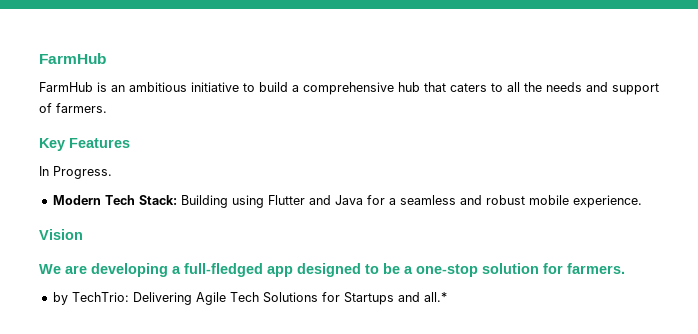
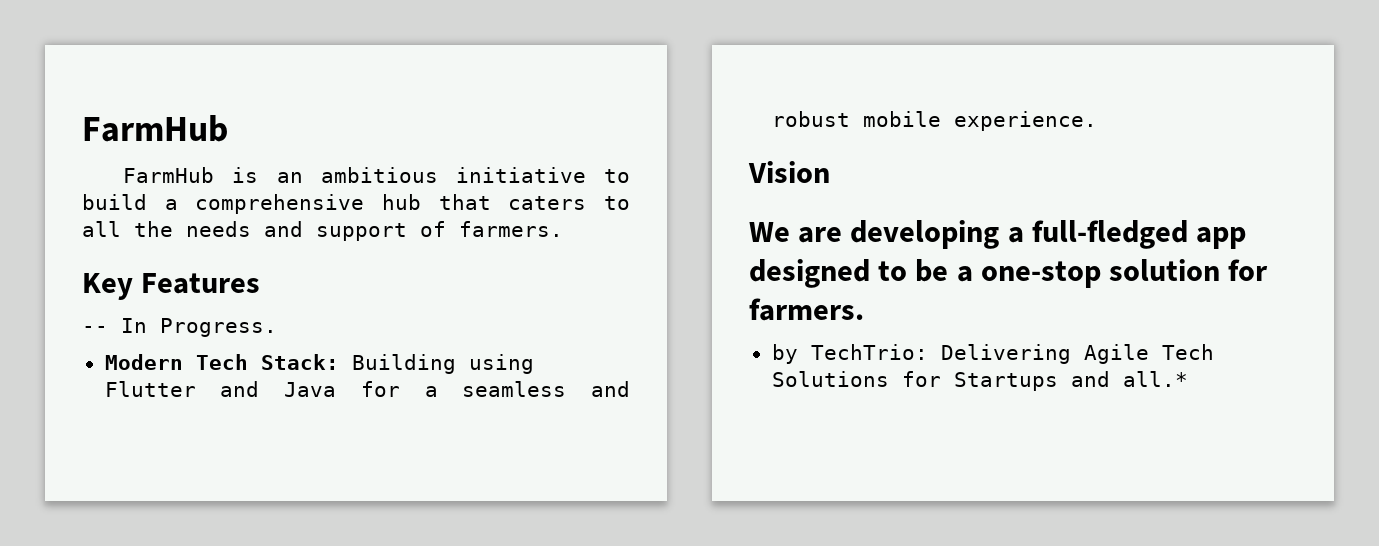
(130, 143) none -> [82,326,108,333] --

